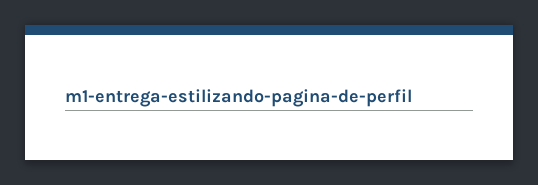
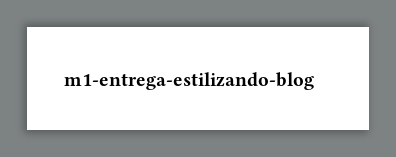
[65,89,412,107] m1-entrega-estilizando-pagina-de-perfil -> [64,72,314,90] m1-entrega-estilizando-blog

